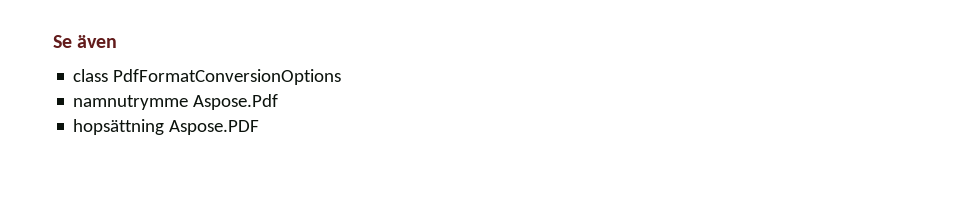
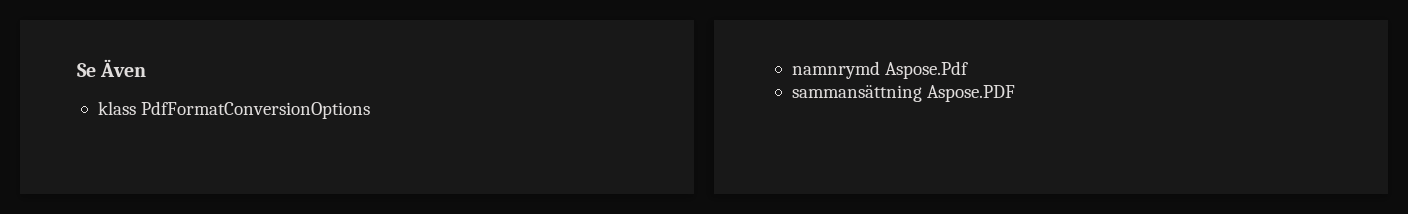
[77,35,118,48] [73,69,109,82] även // class -> [100,59,147,77] [97,101,136,115] Även // klass
[73,95,189,110] namnutrymme -> [791,61,880,79] namnrymd
[73,119,165,135] hopsättning -> [791,85,922,102] sammansättning

